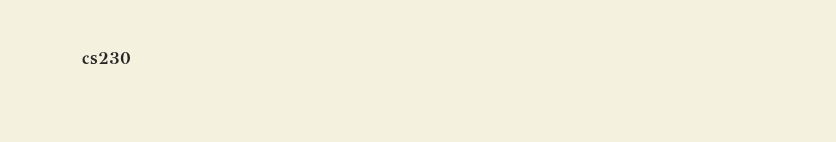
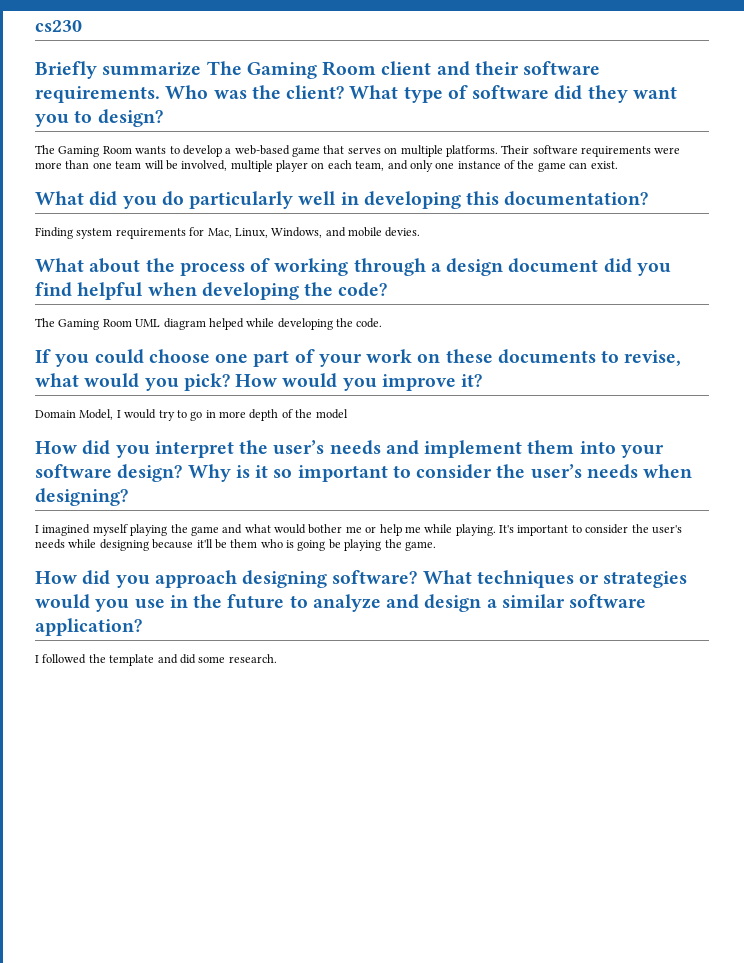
(131, 58) none -> [35,61,601,79] [35,85,677,103] [35,109,163,127] [35,145,681,157] [35,160,618,172] [35,191,649,209] [35,227,421,239] [35,258,671,276] [35,282,388,300] [35,318,383,330] [35,349,682,367] [35,373,483,391] [35,409,348,421] [35,440,664,458] [35,464,693,482] [35,488,128,506] [35,524,682,536] [35,539,436,551] [35,570,688,588] [35,594,647,612] [35,618,142,636] [35,654,277,666] // Briefly summarize The Gaming Room client and their software requirements. Who was the client? What type of software did they want you to design? // The Gaming Room wants to develop a web-based game that serves on multiple platforms. Their software requirements were more than one team will be involved, multiple player on each team, and only one instance of the game can exist. // What did you do particularly well in developing this documentation? // Finding system requirements for Mac, Linux, Windows, and mobile devies. // What about the process of working through a design document did you find helpful when developing the code? // The Gaming Room UML diagram helped while developing the code. // If you could choose one part of your work on these documents to revise, what would you pick? How would you improve it? // Domain Model, I would try to go in more depth of the model // How did you interpret the user’s needs and implement them into your software design? Why is it so important to consider the user’s needs when designing? // I imagined myself playing the game and what would bother me or help me while playing. It's important to consider the user's needs while designing because it'll be them who is going be playing the game. // How did you approach designing software? What techniques or strategies would you use in the future to analyze and design a similar software application? // I followed the template and did some research.

